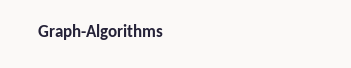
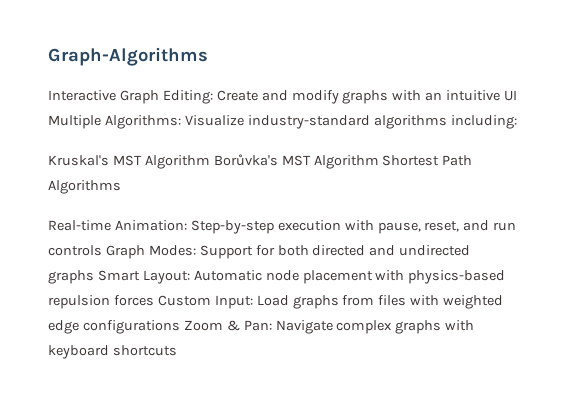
(163, 32) none -> [48,90,518,104] [48,115,517,129] [48,154,473,169] [48,180,121,194] [48,220,517,234] [48,245,471,259] [48,270,506,284] [48,295,504,309] [48,320,475,334] [48,345,177,359] // Interactive Graph Editing: Create and modify graphs with an intuitive UI Multiple Algorithms: Visualize industry-standard algorithms including: // Kruskal's MST Algorithm Borůvka's MST Algorithm Shortest Path Algorithms // Real-time Animation: Step-by-step execution with pause, reset, and run controls Graph Modes: Support for both directed and undirected graphs Smart Layout: Automatic node placement with physics-based repulsion forces Custom Input: Load graphs from files with weighted edge configurations Zoom & Pan: Navigate complex graphs with keyboard shortcuts

